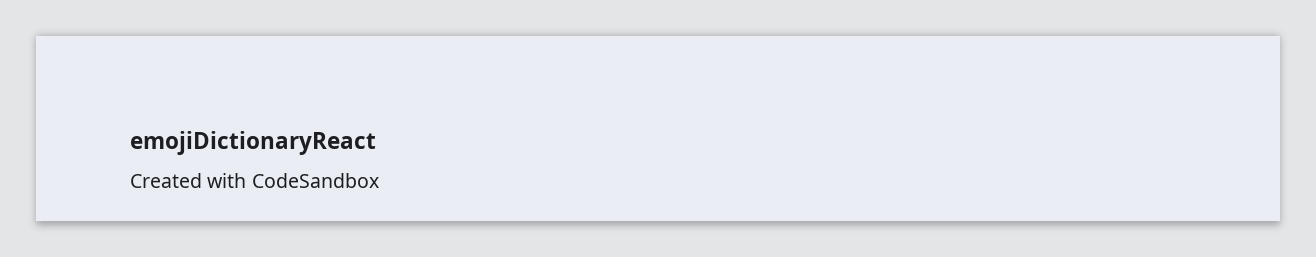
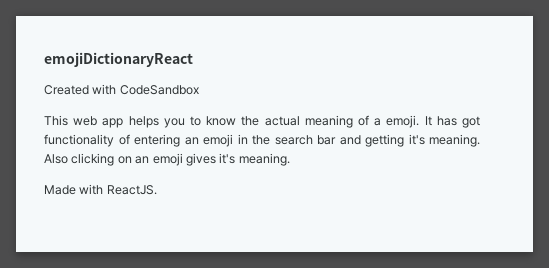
(379, 180) none -> [44,115,480,128] [44,134,480,147] [44,153,290,166] [44,184,157,195] // This web app helps you to know the actual meaning of a emoji. It has got functionality of entering an emoji in the search bar and getting it's meaning. Also clicking on an emoji gives it's meaning. // Made with ReactJS.

